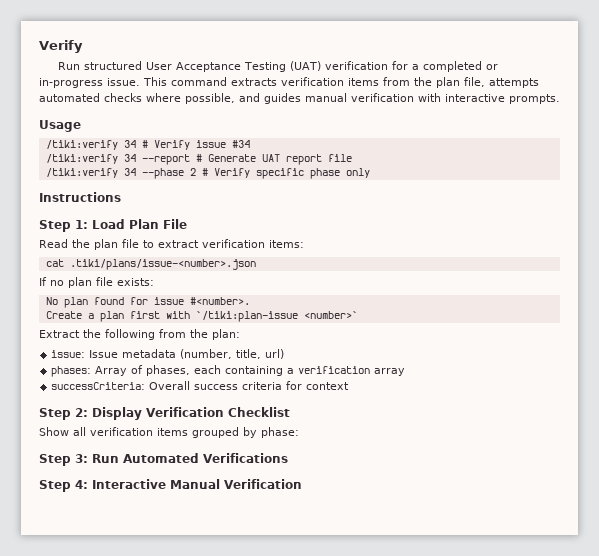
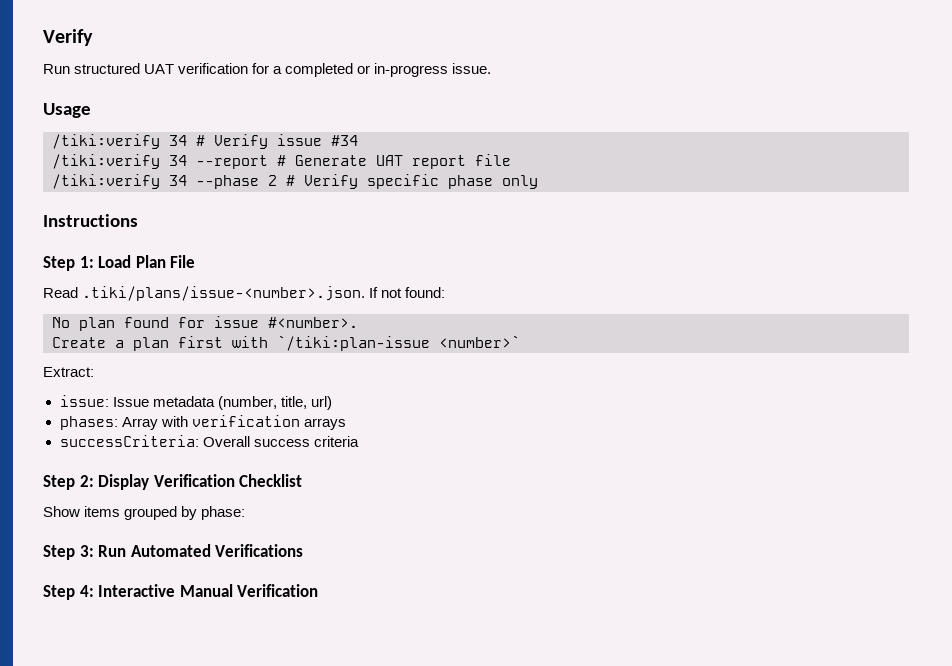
[146,61,322,72] User Acceptance Testing (UAT) -> [144,64,175,74] UAT
[143,77,539,88] [39,93,560,104] This command extracts verification items from the plan file, attempts automated checks where possible, and guides manual verification with interactive prompts. -> (492, 68) none
[72,239,304,250] [45,259,256,270] [39,277,154,288] the plan file to extract verification items: // cat .tiki/plans/issue-<number>.json // If no plan file exists: -> [82,286,446,301] .tiki/plans/issue-<number>.json. If not found:
[39,329,240,340] Extract the following from the plan: -> [43,367,94,377] Extract:
[131,365,406,376] of phases, each containing a verification array -> [160,415,346,430] with verification arrays
[286,381,350,390] for context -> (359, 441) none
[73,427,153,436] all verification -> (80, 511) none

